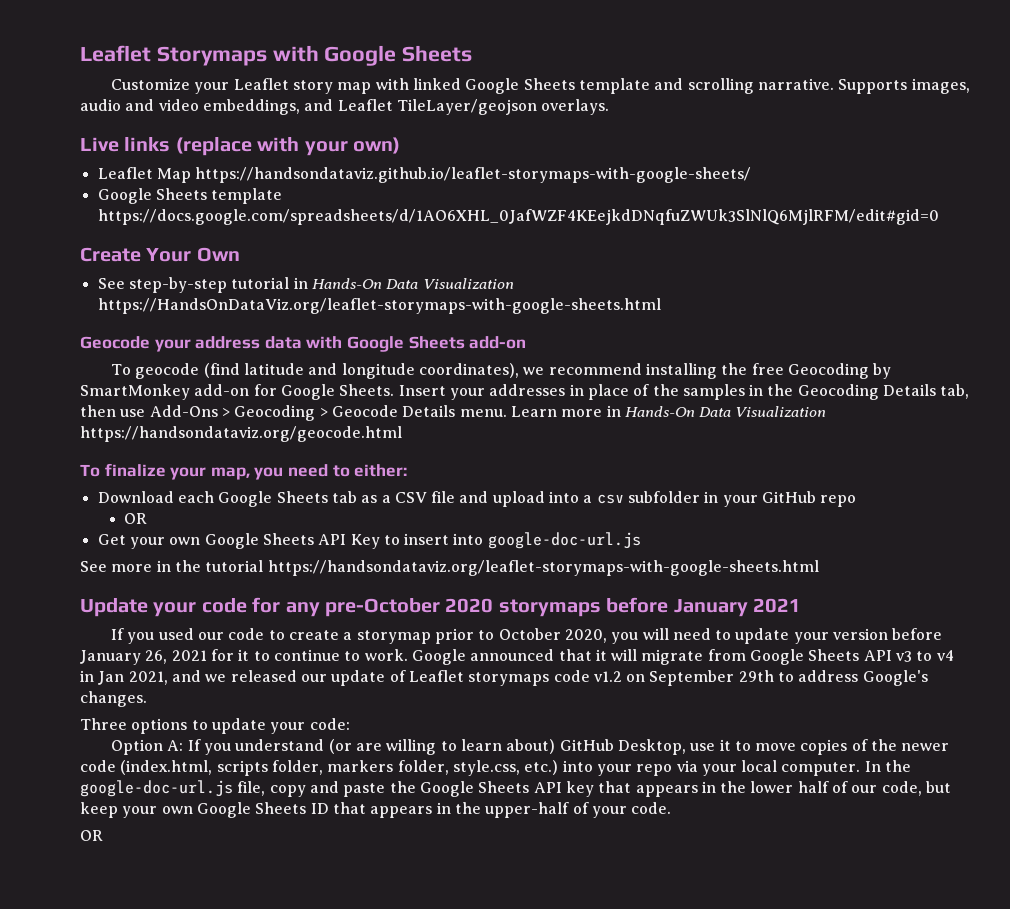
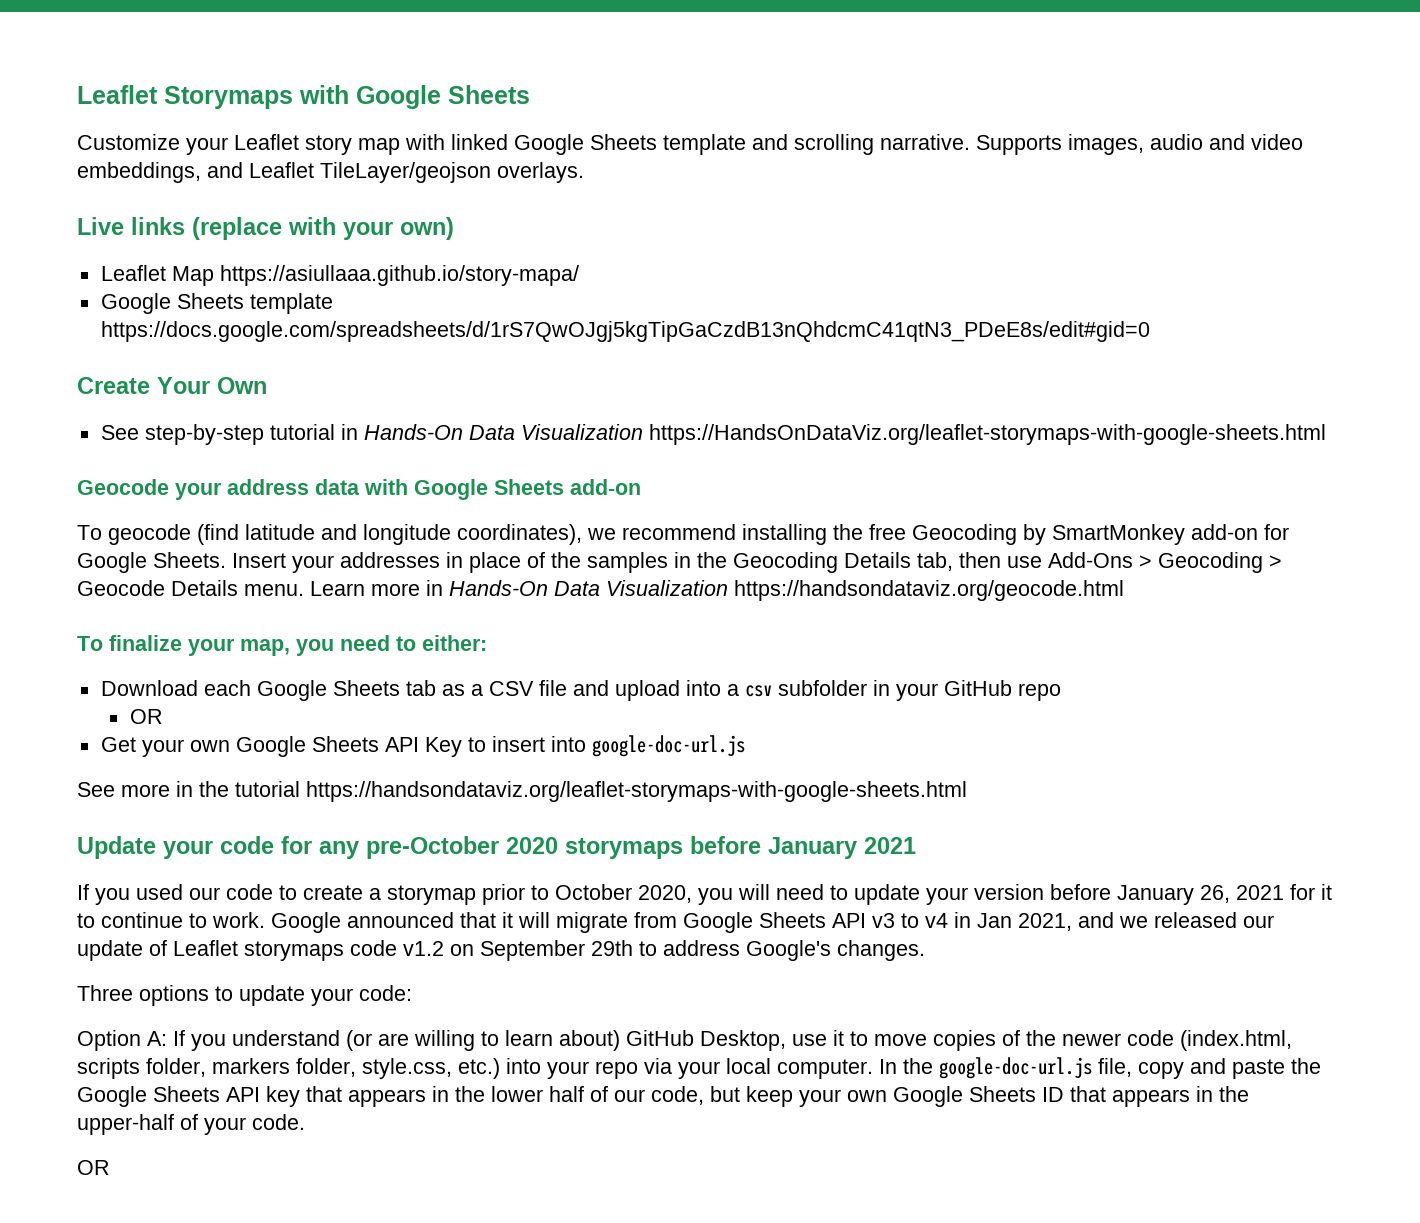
[195,167,752,183] [97,188,283,204] [97,209,939,225] https://handsondataviz.github.io/leaflet-storymaps-with-google-sheets/ // Google Sheets template https://docs.google.com/spreadsheets/d/1AO6XHL_0JafWZF4KEejkdDNqfuZWUk3SlNlQ6MjlRFM/edit#gid=0 -> [219,265,579,286] [100,293,333,314] [100,321,1150,342] https://asiullaaa.github.io/story-mapa/ // Google Sheets template https://docs.google.com/spreadsheets/d/1rS7QwOJgj5kgTipGaCzdB13nQhdcmC41qtN3_PDeE8s/edit#gid=0

